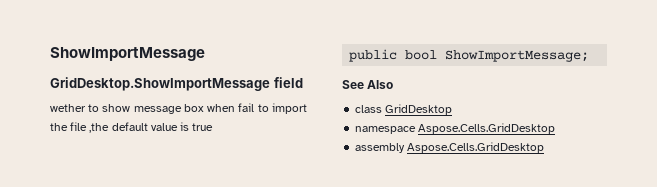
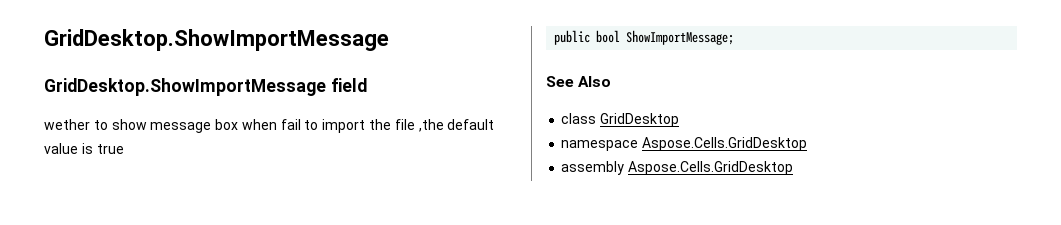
[50,47,205,61] ShowImportMessage -> [44,29,389,51] GridDesktop.ShowImportMessage

